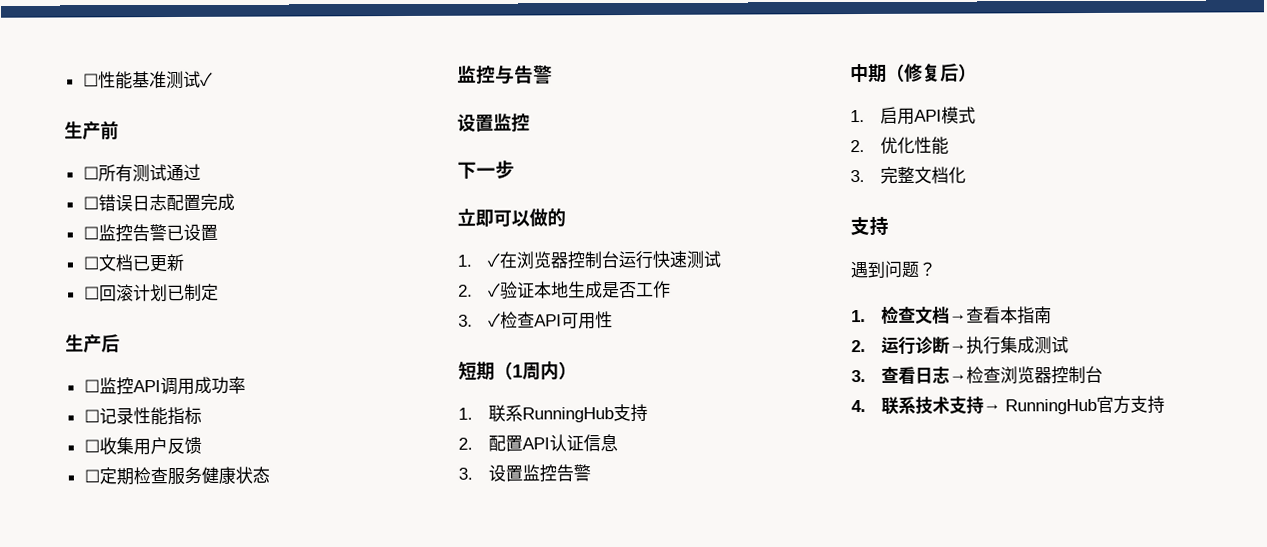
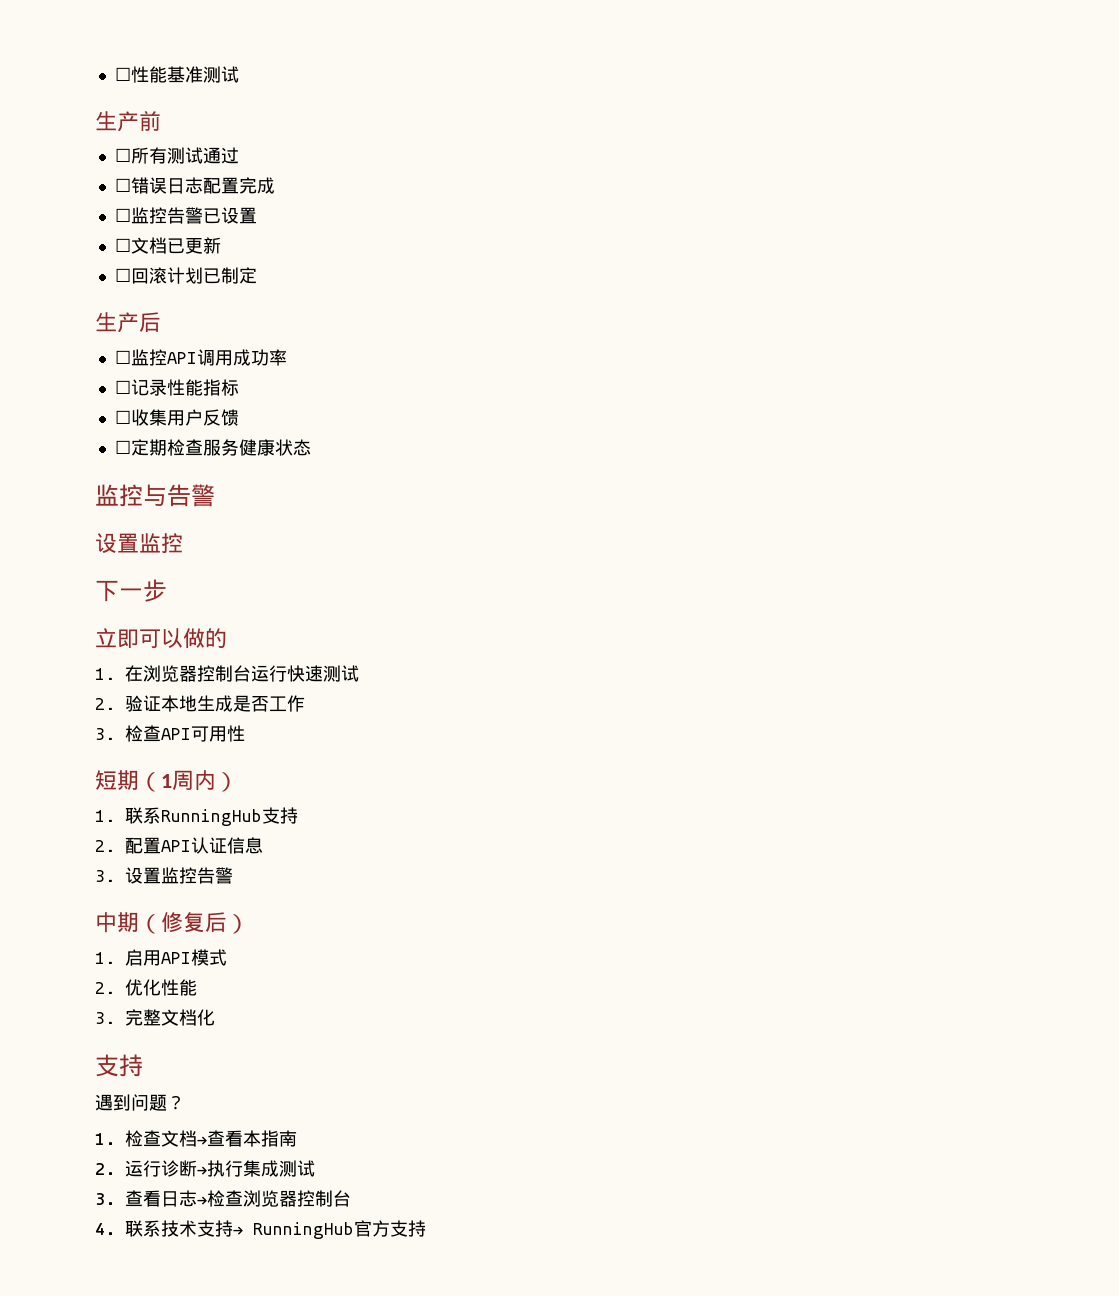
[199,71,213,87] ✓ -> (239, 74) none
[486,252,500,268] ✓ -> (116, 674) none
[487,282,501,298] ✓ -> (116, 704) none
[487,312,501,328] ✓ -> (116, 734) none

